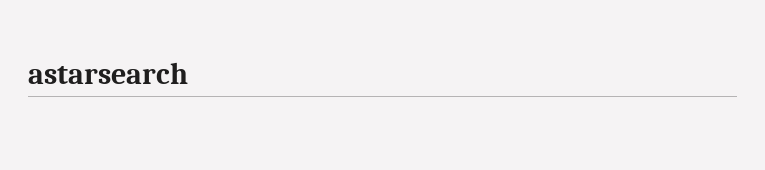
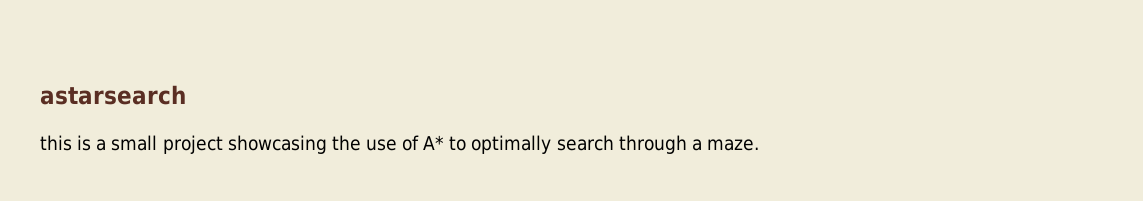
(188, 73) none -> [40,135,759,154] // this is a small project showcasing the use of A* to optimally search through a maze.

